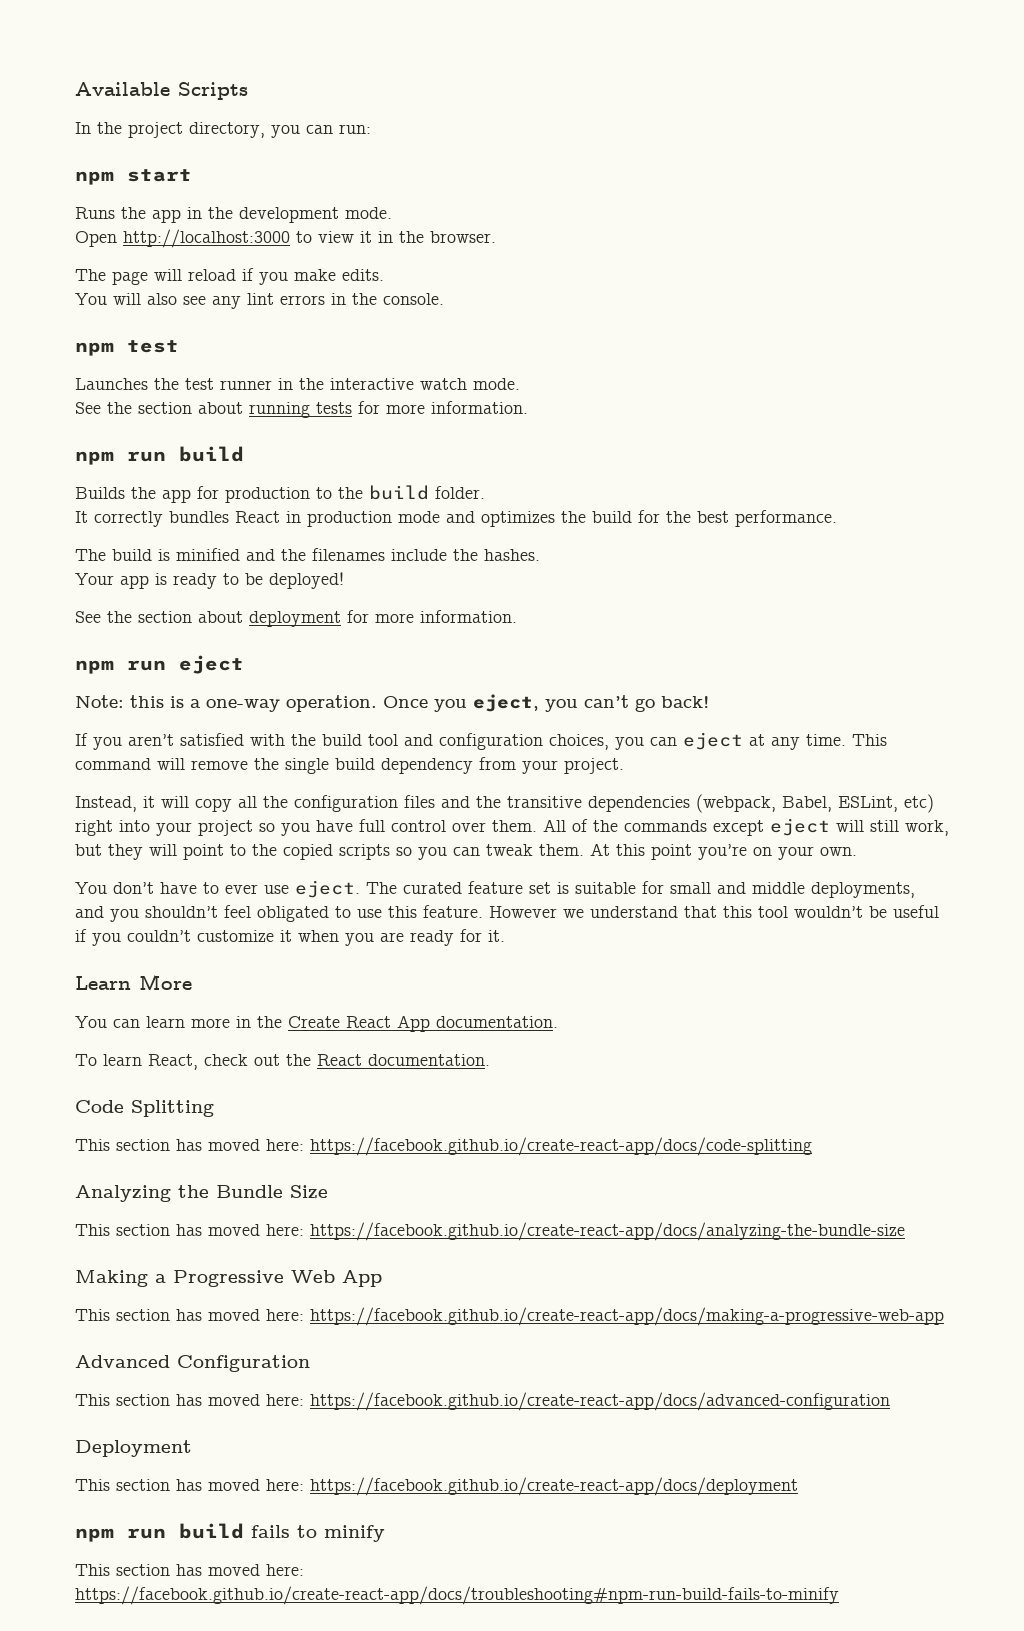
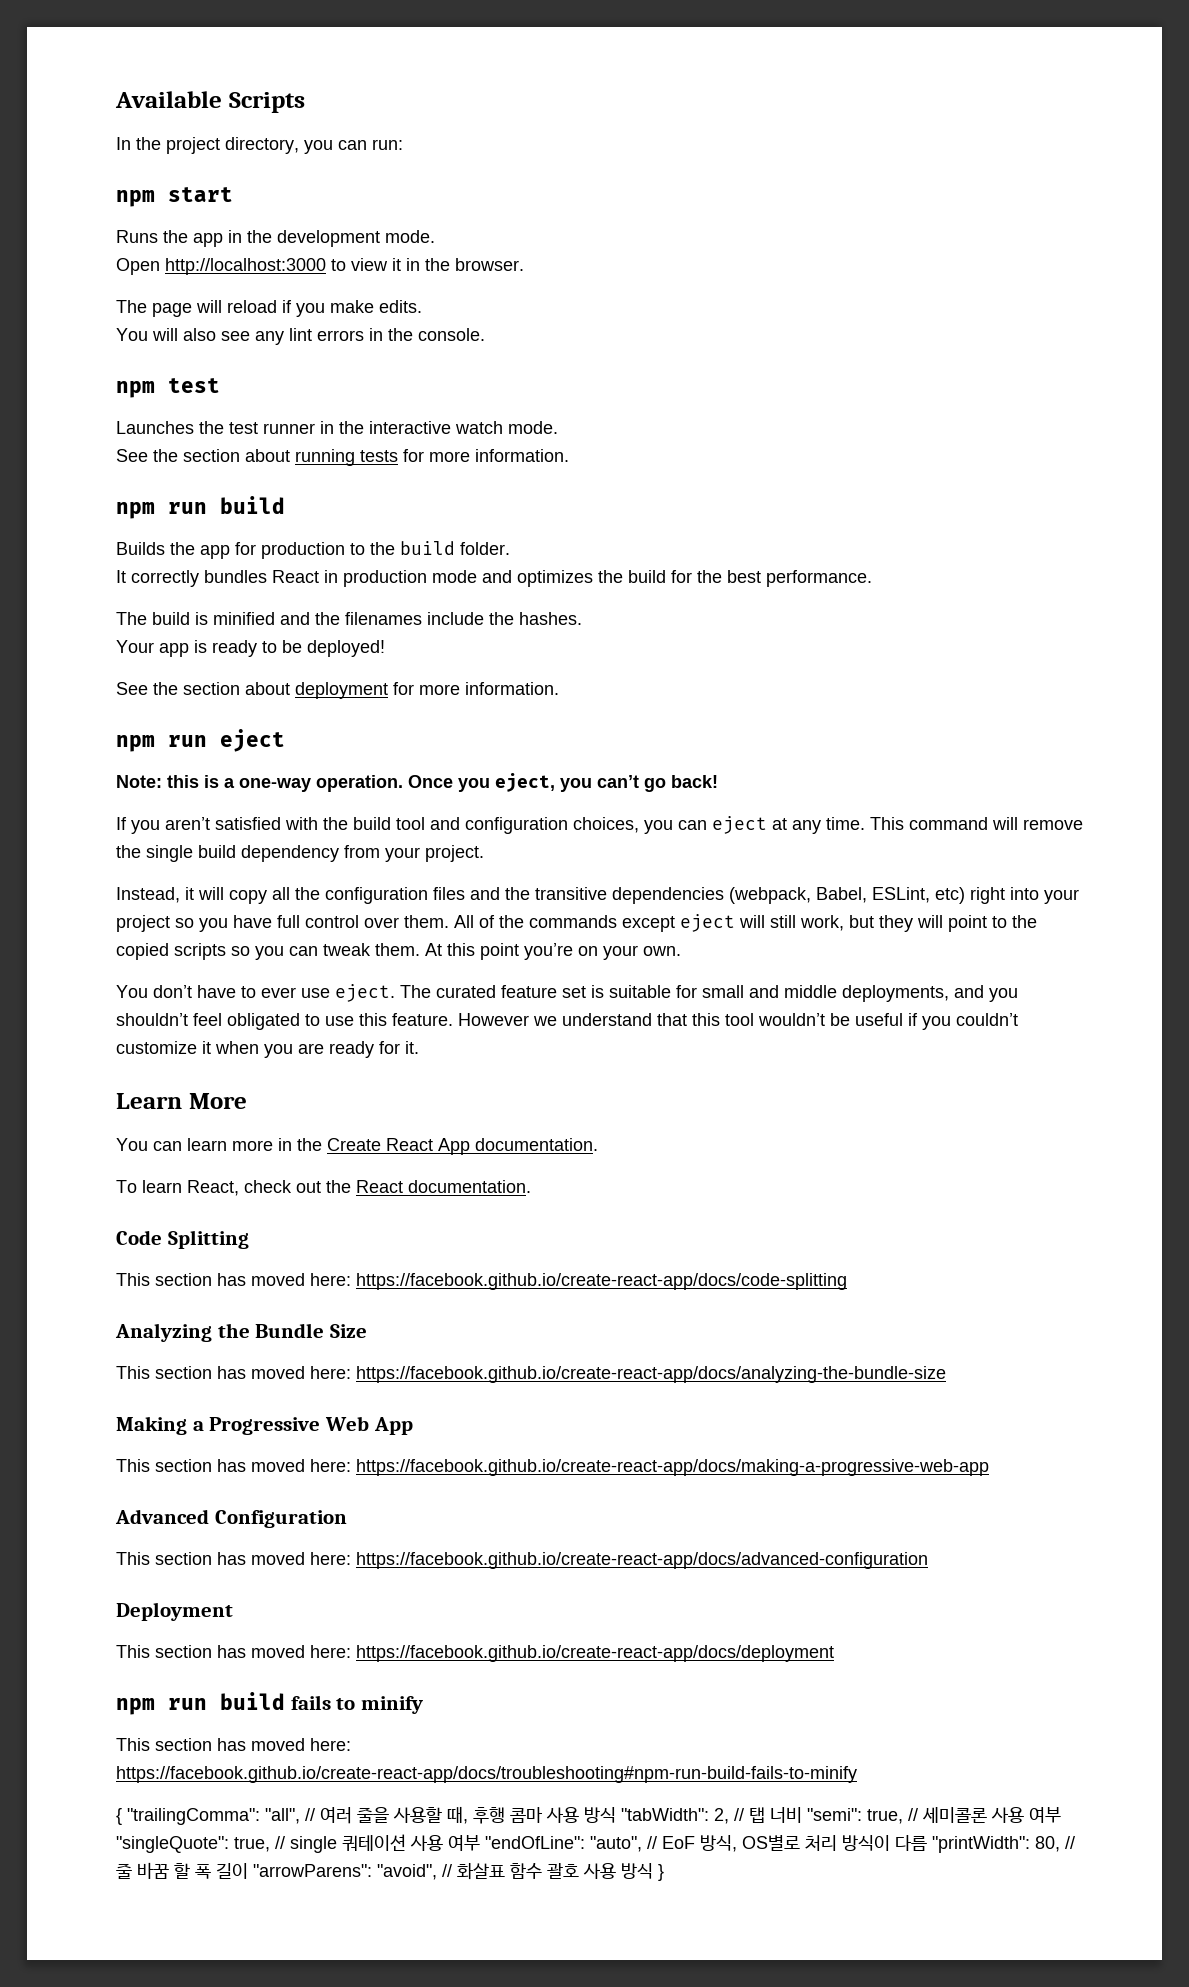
(839, 1595) none -> [116,1806,1061,1825] [116,1834,1075,1853] [116,1862,664,1881] // { "trailingComma": "all", // 여러 줄을 사용할 때, 후행 콤마 사용 방식 "tabWidth": 2, // 탭 너비 "semi": true, // 세미콜론 사용 여부 "singleQuote": true, // single 쿼테이션 사용 여부 "endOfLine": "auto", // EoF 방식, OS별로 처리 방식이 다름 "printWidth": 80, // 줄 바꿈 할 폭 길이 "arrowParens": "avoid", // 화살표 함수 괄호 사용 방식 }

